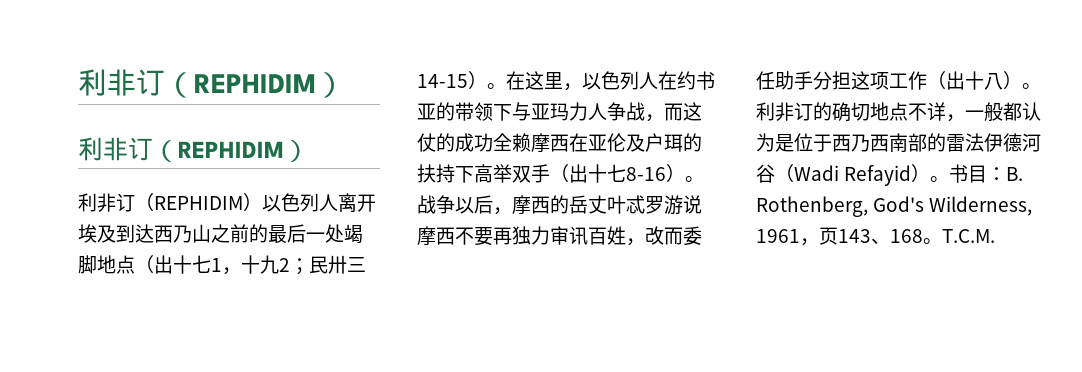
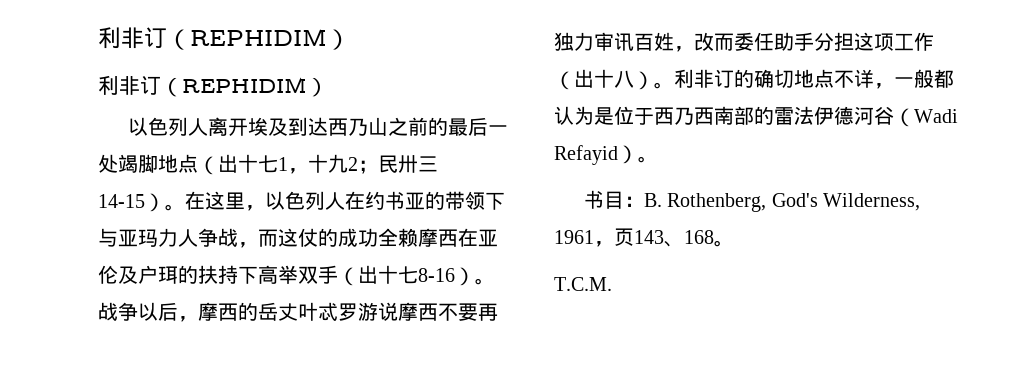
[78,193,262,212] 利非订（REPHIDIM） -> (328, 87) none
(950, 179) none -> (658, 159) //
(942, 241) none -> (734, 243) //

